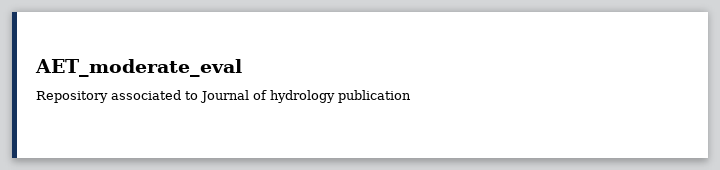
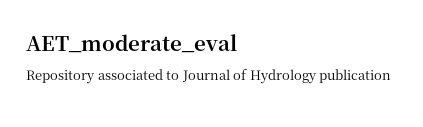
[270,90,335,103] hydrology -> [249,69,317,84] Hydrology

